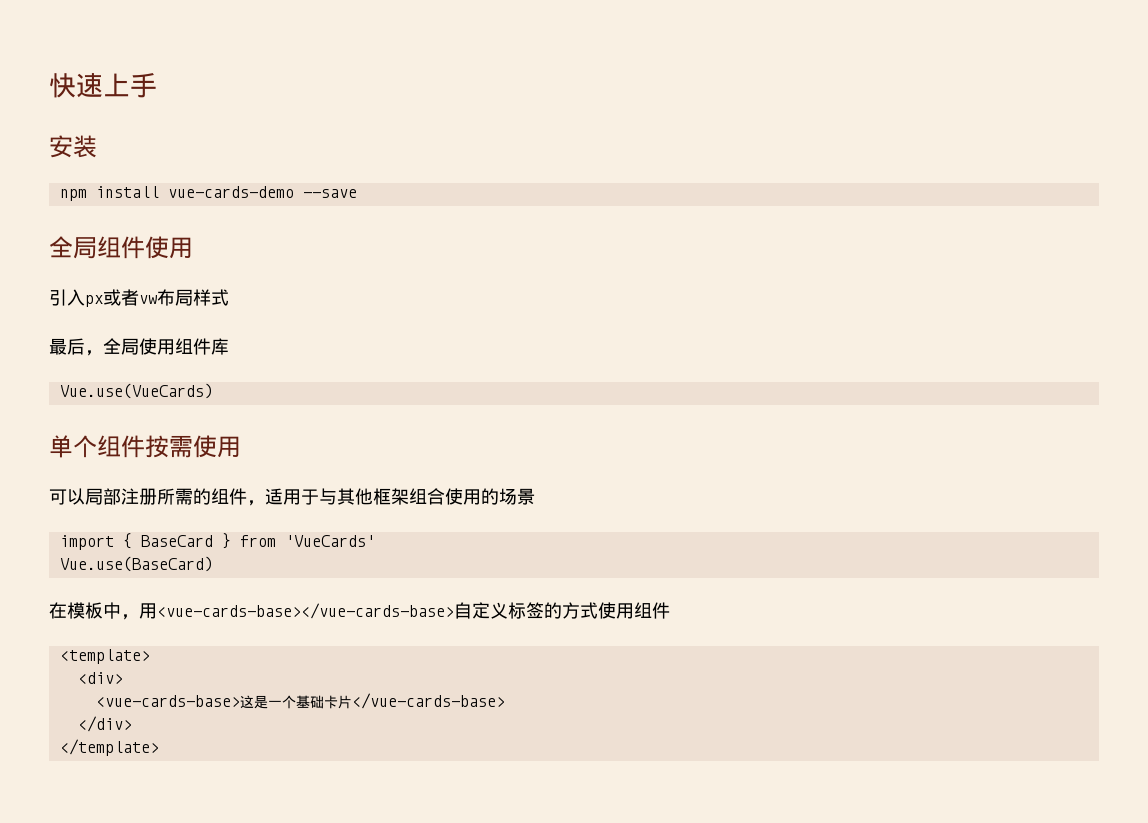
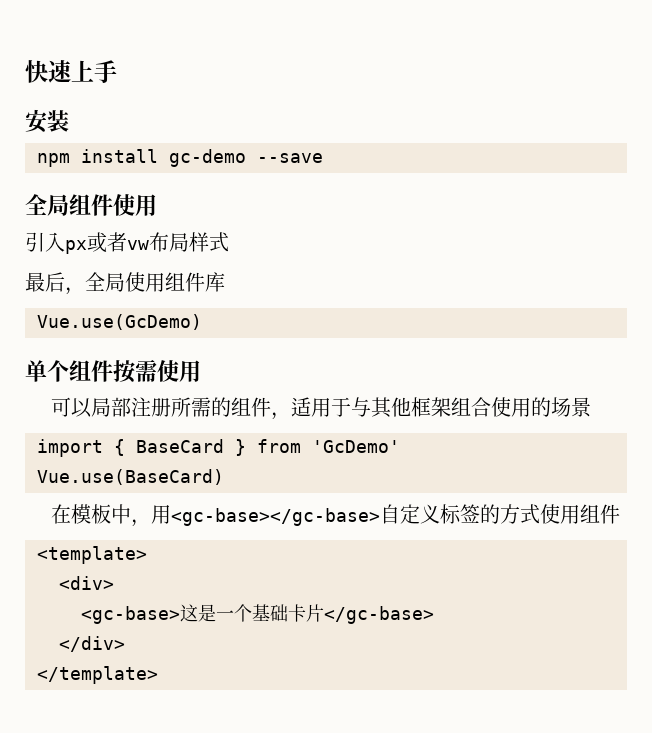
[167,186,294,198] vue-cards-demo -> [169,149,246,167] gc-demo
[59,383,213,399] Vue.use(VueCards) -> [37,314,202,330] Vue.use(GcDemo)
[284,535,375,547] 'VueCards' -> [312,440,400,453] 'GcDemo'
[157,603,454,619] <vue-cards-base></vue-cards-base> -> [171,508,381,526] <gc-base></gc-base>
[95,695,240,707] <vue-cards-base> -> [81,606,180,624] <gc-base>
[351,693,505,709] </vue-cards-base> -> [324,606,434,624] </gc-base>

